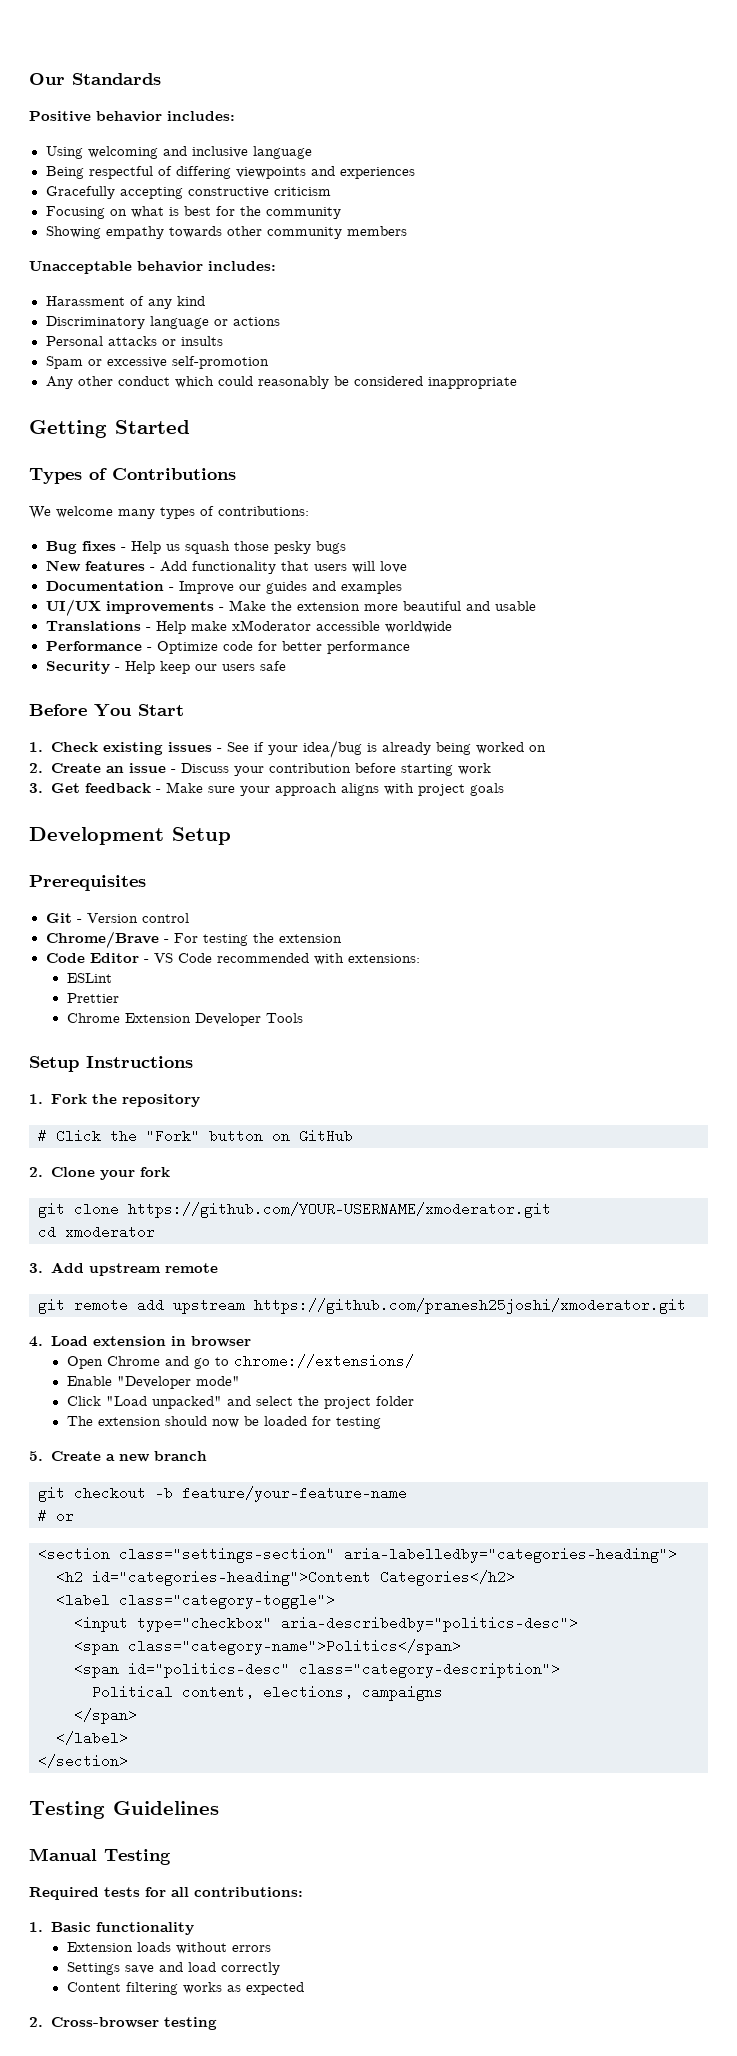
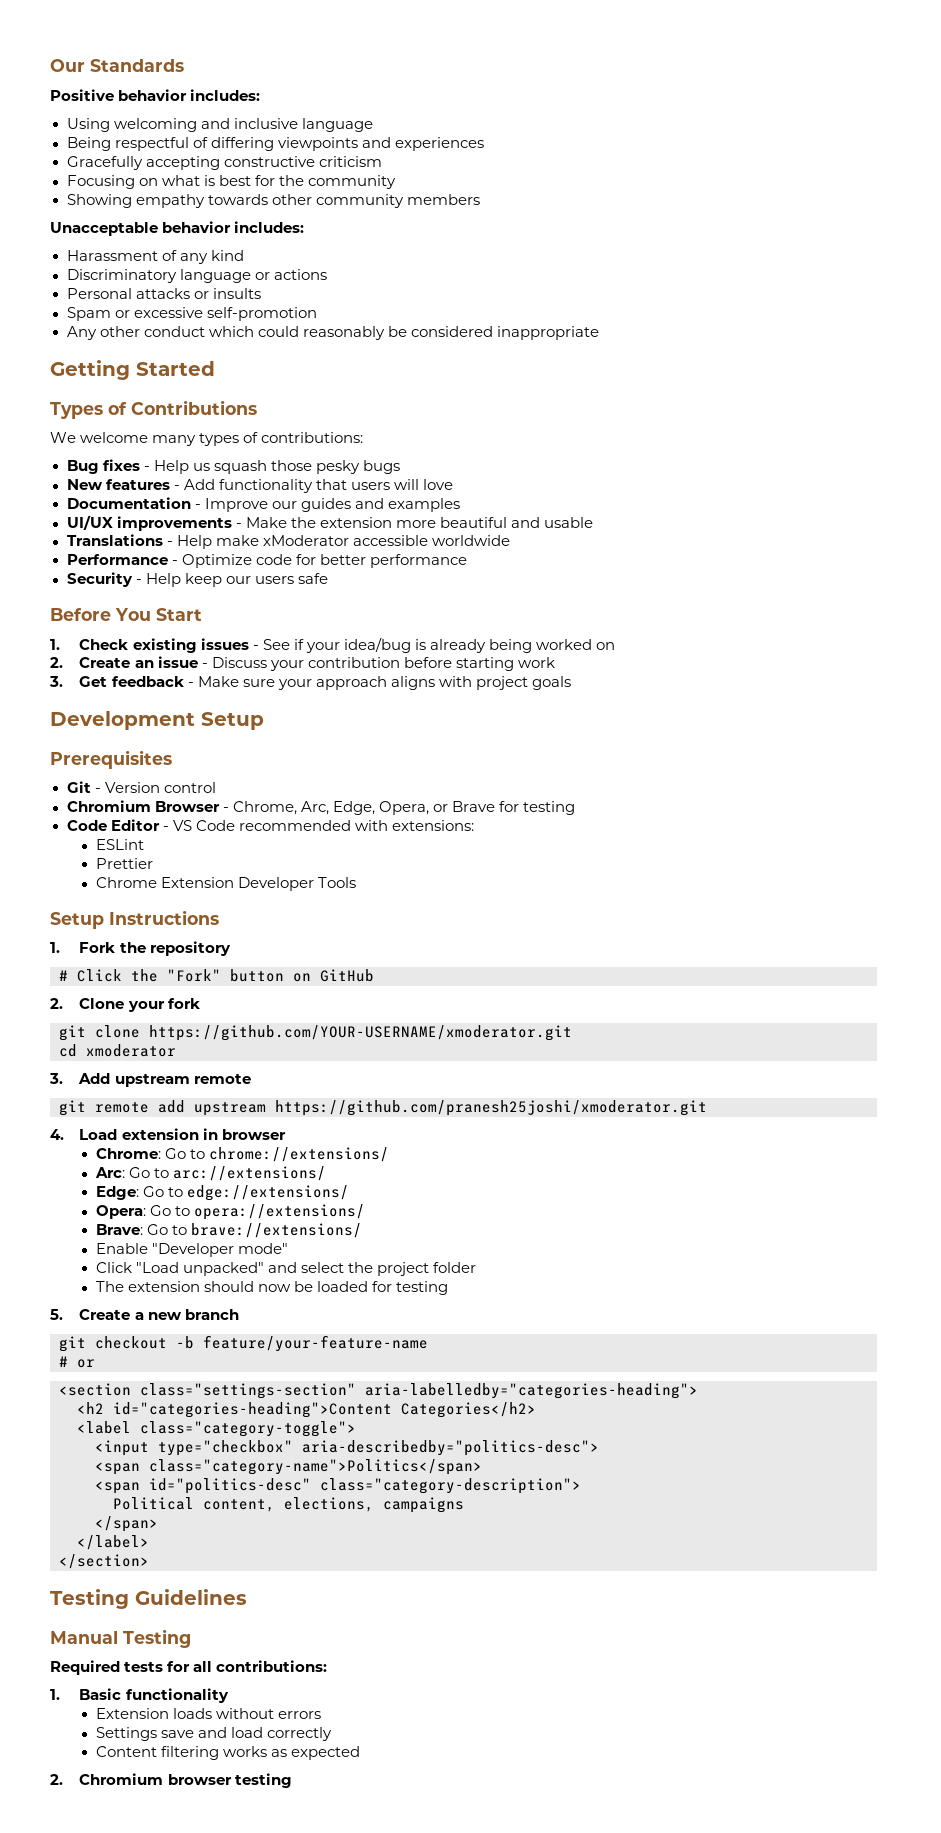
[45,931,342,948] Chrome/Brave - For testing the extension -> [66,800,576,815] Chromium Browser - Chrome, Arc, Edge, Opera, or Brave for testing
[66,1354,414,1369] Open Chrome and go to chrome://extensions/ -> [95,1147,390,1162] [94,1166,327,1181] [95,1185,350,1201] [95,1204,366,1220] [95,1223,363,1238] Chrome: Go to chrome://extensions/ // Arc: Go to arc://extensions/ // Edge: Go to edge://extensions/ // Opera: Go to opera://extensions/ // Brave: Go to brave://extensions/
[50,2017,159,2028] Cross-browser -> [79,1773,232,1785] Chromium browser

